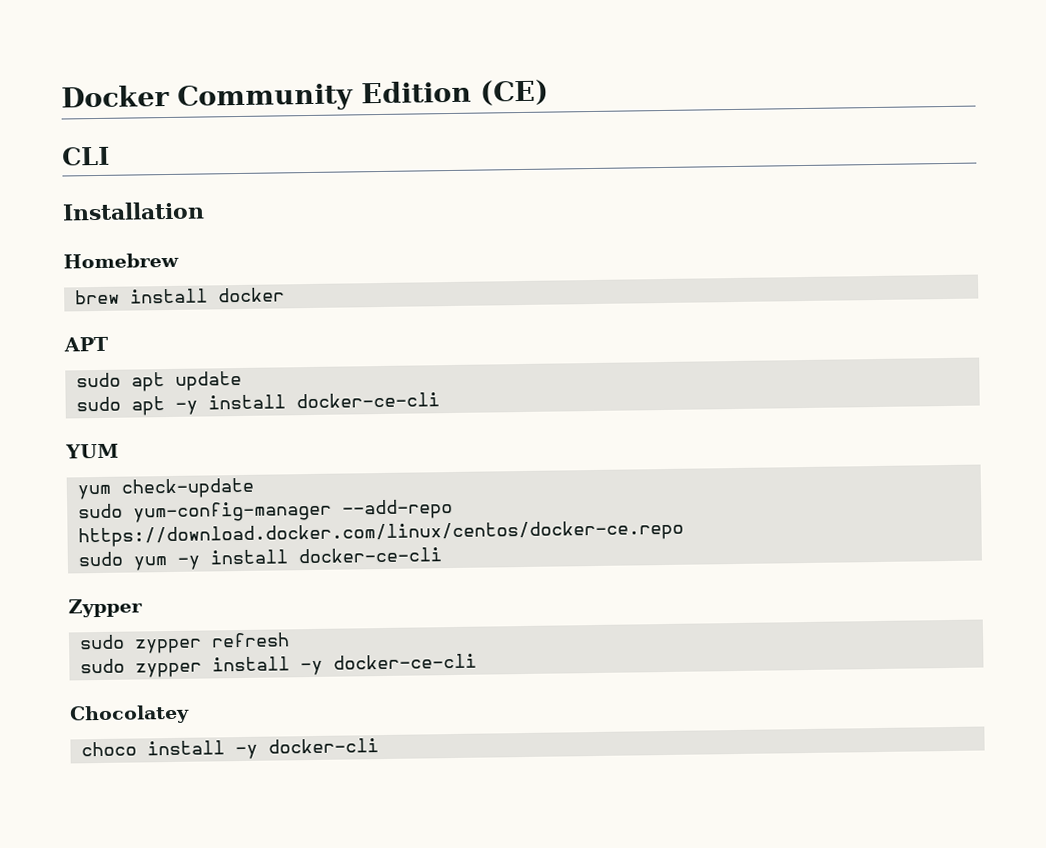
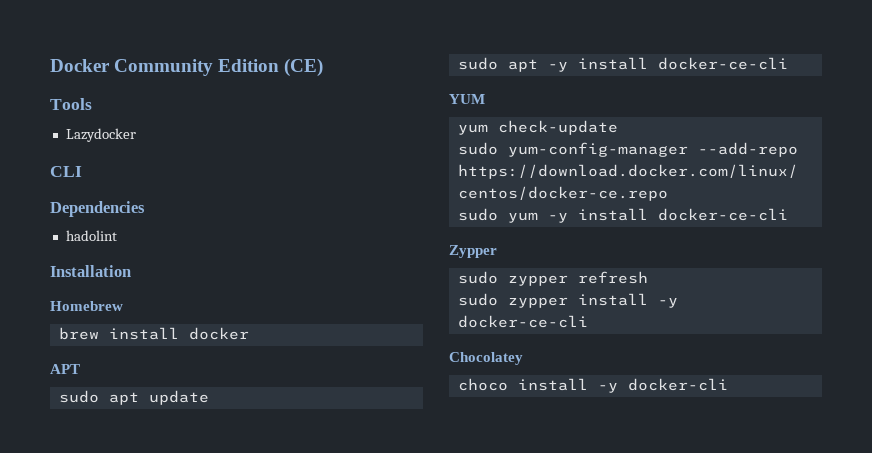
(549, 92) none -> [50,98,92,110] [65,128,136,142] // Tools // Lazydocker
(110, 156) none -> [50,201,145,217] [65,230,117,241] // Dependencies // hadolint

